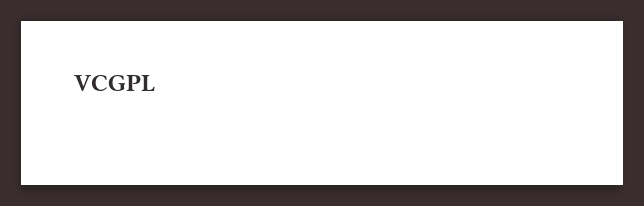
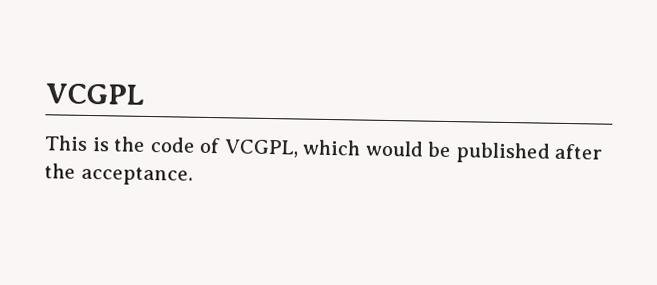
(155, 83) none -> [44,135,604,164] [44,163,193,186] // This is the code of VCGPL, which would be published after the acceptance.

